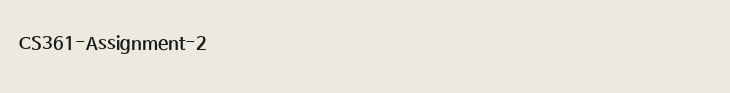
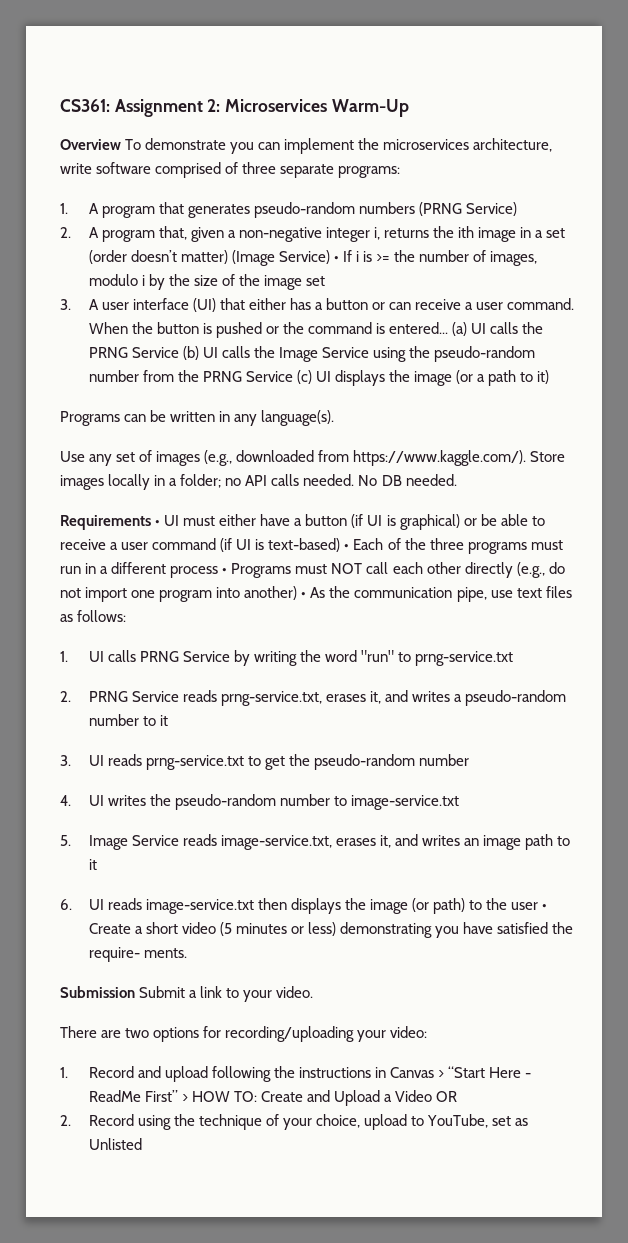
[19,35,207,54] CS361-Assignment-2 -> [60,99,409,117] [60,138,553,154] [60,162,401,178] [60,202,517,218] [60,226,566,242] [88,250,538,266] [88,274,325,290] [60,298,575,312] [88,322,544,338] [88,346,536,362] [88,370,550,386] [60,410,335,426] [60,450,566,466] [60,474,457,490] [60,514,545,530] [60,538,563,554] [60,562,565,578] [60,586,572,602] [60,610,127,622] [60,650,514,666] [60,690,567,706] [88,714,168,726] [60,754,469,770] [60,794,459,810] [60,834,571,850] [88,859,97,870] [60,898,548,914] [88,922,574,938] [88,947,187,962] [60,986,314,1002] [60,1026,428,1042] [60,1066,532,1082] [88,1090,458,1106] [60,1114,529,1130] [88,1138,142,1150] CS361: Assignment 2: Microservices Warm-Up // Overview To demonstrate you can implement the microservices architecture, write software comprised of three separate programs: // 1. A program that generates pseudo-random numbers (PRNG Service) // 2. A program that, given a non-negative integer i, returns the ith image in a set (order doesn’t matter) (Image Service) • If i is >= the number of images, modulo i by the size of the image set // 3. A user interface (UI) that either has a button or can receive a user command. When the button is pushed or the command is entered... (a) UI calls the PRNG Service (b) UI calls the Image Service using the pseudo-random number from the PRNG Service (c) UI displays the image (or a path to it) // Programs can be written in any language(s). // Use any set of images (e.g., downloaded from https://www.kaggle.com/). Store images locally in a folder; no API calls needed. No DB needed. // Requirements • UI must either have a button (if UI is graphical) or be able to receive a user command (if UI is text-based) • Each of the three programs must run in a different process • Programs must NOT call each other directly (e.g., do not import one program into another) • As the communication pipe, use text files as follows: // 1. UI calls PRNG Service by writing the word "run" to prng-service.txt // 2. PRNG Service reads prng-service.txt, erases it, and writes a pseudo-random number to it // 3. UI reads prng-service.txt to get the pseudo-random number // 4. UI writes the pseudo-random number to image-service.txt // 5. Image Service reads image-service.txt, erases it, and writes an image path to it // 6. UI reads image-service.txt then displays the image (or path) to the user • Create a short video (5 minutes or less) demonstrating you have satisfied the require- ments. // Submission Submit a link to your video. // There are two options for recording/uploading your video: // 1. Record and upload following the instructions in Canvas > “Start Here - ReadMe First” > HOW TO: Create and Upload a Video OR // 2. Record using the technique of your choice, upload to YouTube, set as Unlisted

